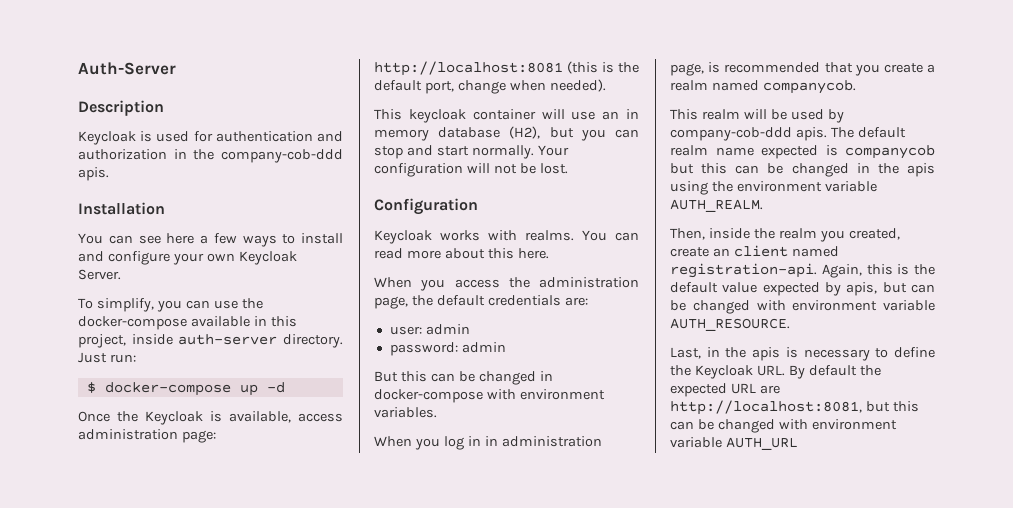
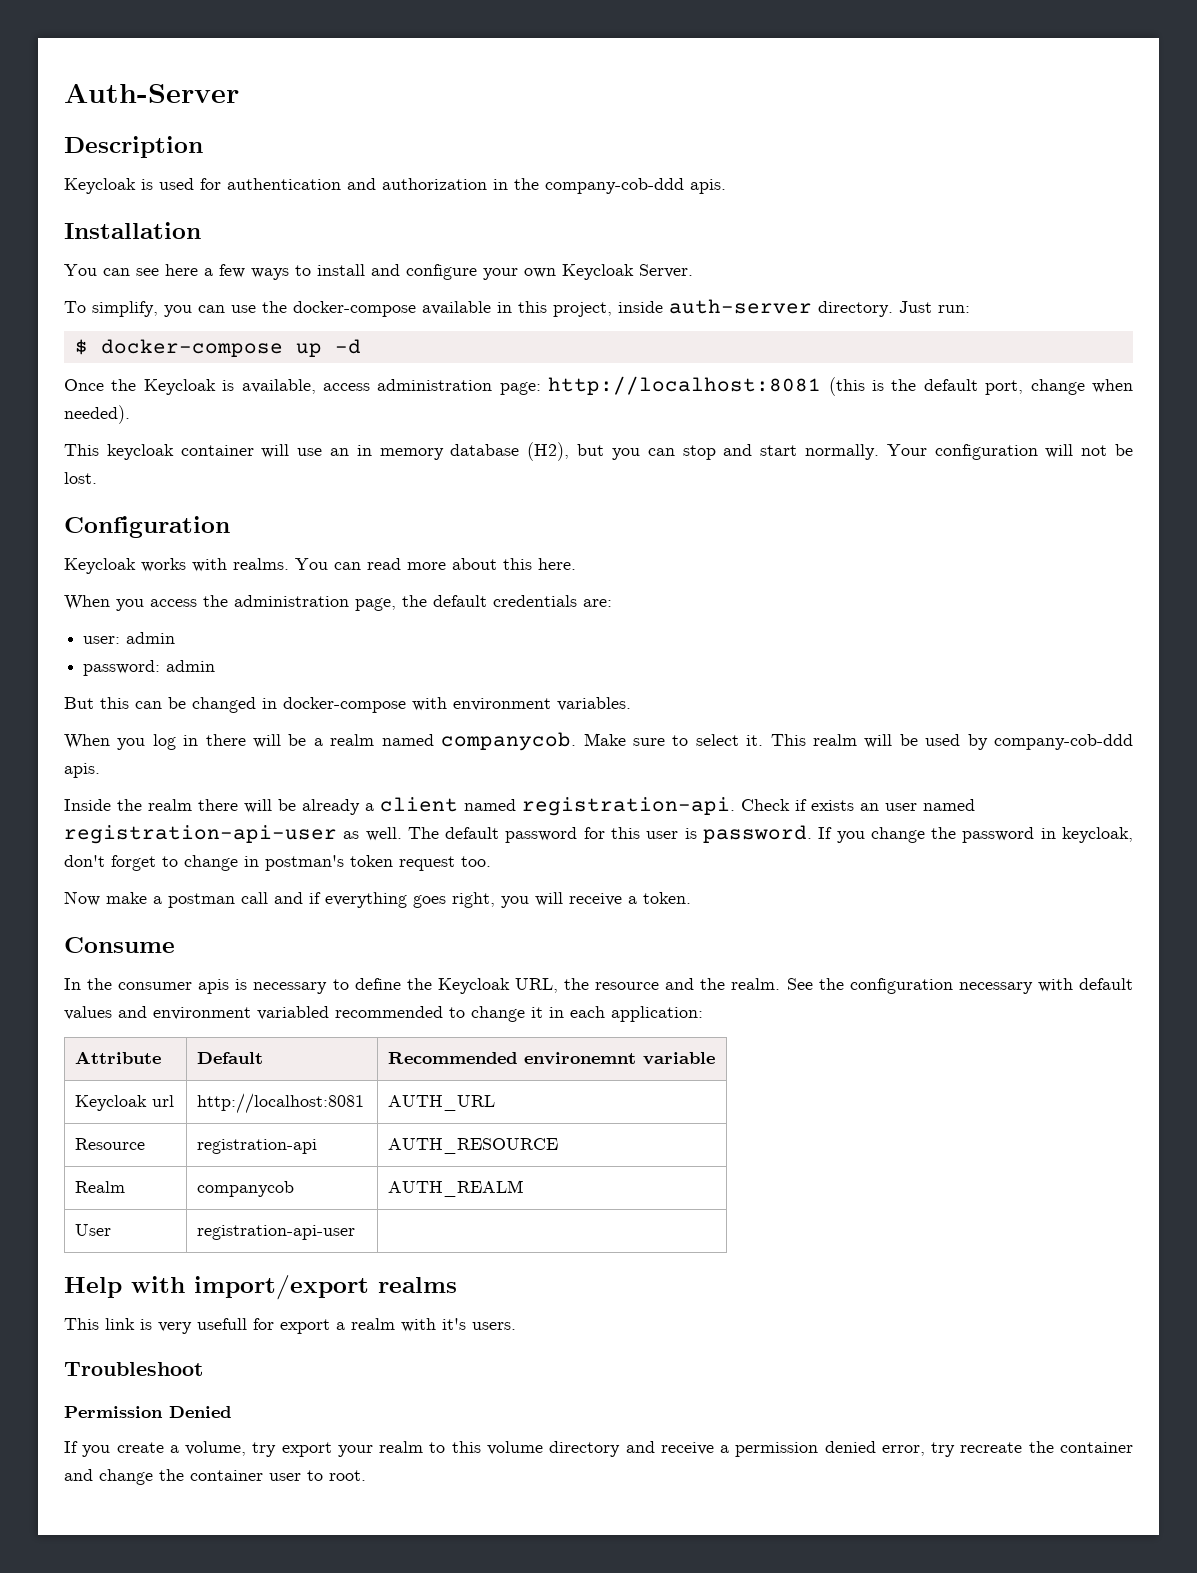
[484,436,602,447] [670,62,923,76] in administration page, is recommended that you create -> [205,734,307,748] there will be
(856, 87) // -> [583,733,764,746] Make sure to select it.
[830,127,906,138] [670,145,935,159] [670,163,935,177] [670,181,877,195] [670,199,763,212] [670,228,900,242] [670,245,839,257] [670,263,935,278] [670,282,935,296] [670,300,935,314] [670,318,790,331] [670,347,747,359] The default realm name expected is companycob but this can be changed in the apis using the environment variable AUTH_REALM. // Then, inside the realm you created, create an client named registration-api. Again, this is the default value expected by apis, but can be changed with environment variable AUTH_RESOURCE. // Last, in the -> [64,797,975,816] [64,825,1133,844] [64,855,491,871] [64,891,691,908] [64,937,175,953] [64,978,193,990] // Inside the realm there will be already a client named registration-api. Check if exists an user named registration-api-user as well. The default password for this user is password. If you change the password in keycloak, don't forget to change in postman's token request too. // Now make a postman call and if everything goes right, you will receive a token. // Consume // In the consumer
[756,365,881,379] [670,383,780,397] [670,400,919,415] [670,419,897,433] [670,437,798,450] URL. By default the expected URL are http://localhost:8081, but this can be changed with environment variable AUTH_URL -> [514,978,1133,994] [64,1006,703,1022] [75,1051,162,1064] [197,1052,264,1064] [388,1052,716,1065] [75,1095,175,1111] [197,1093,365,1114] [388,1095,496,1111] [75,1138,146,1150] [197,1139,318,1154] [388,1138,559,1154] [75,1181,126,1193] [197,1181,295,1197] [388,1180,524,1197] [75,1224,112,1236] [197,1225,356,1240] [64,1275,457,1300] [64,1318,516,1334] [64,1362,203,1376] [64,1406,231,1418] [64,1441,1133,1457] [64,1469,366,1485] URL, the resource and the realm. See the configuration necessary with default values and environment variabled recommended to change it in each application: // Attribute | Default | Recommended environemnt variable // Keycloak url | http://localhost:8081 | AUTH_URL // Resource | registration-api | AUTH_RESOURCE // Realm | companycob | AUTH_REALM // User | registration-api-user | // Help with import/export realms // This link is very usefull for export a realm with it's users. // Troubleshoot // Permission Denied // If you create a volume, try export your realm to this volume directory and receive a permission denied error, try recreate the container and change the container user to root.

